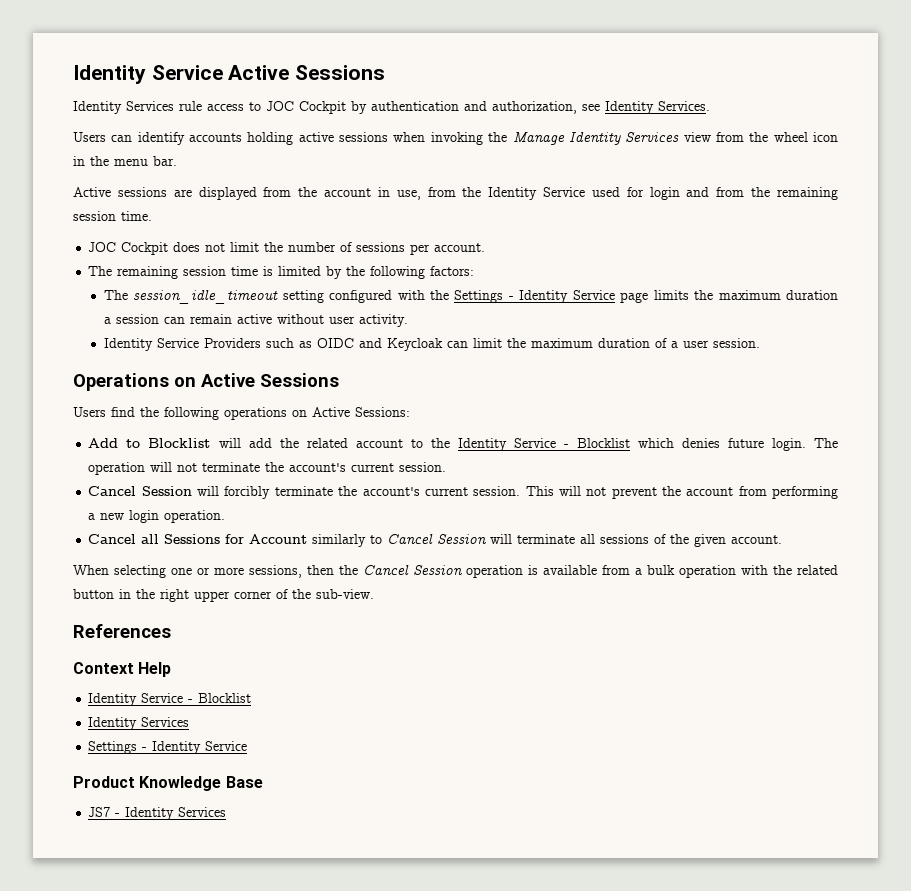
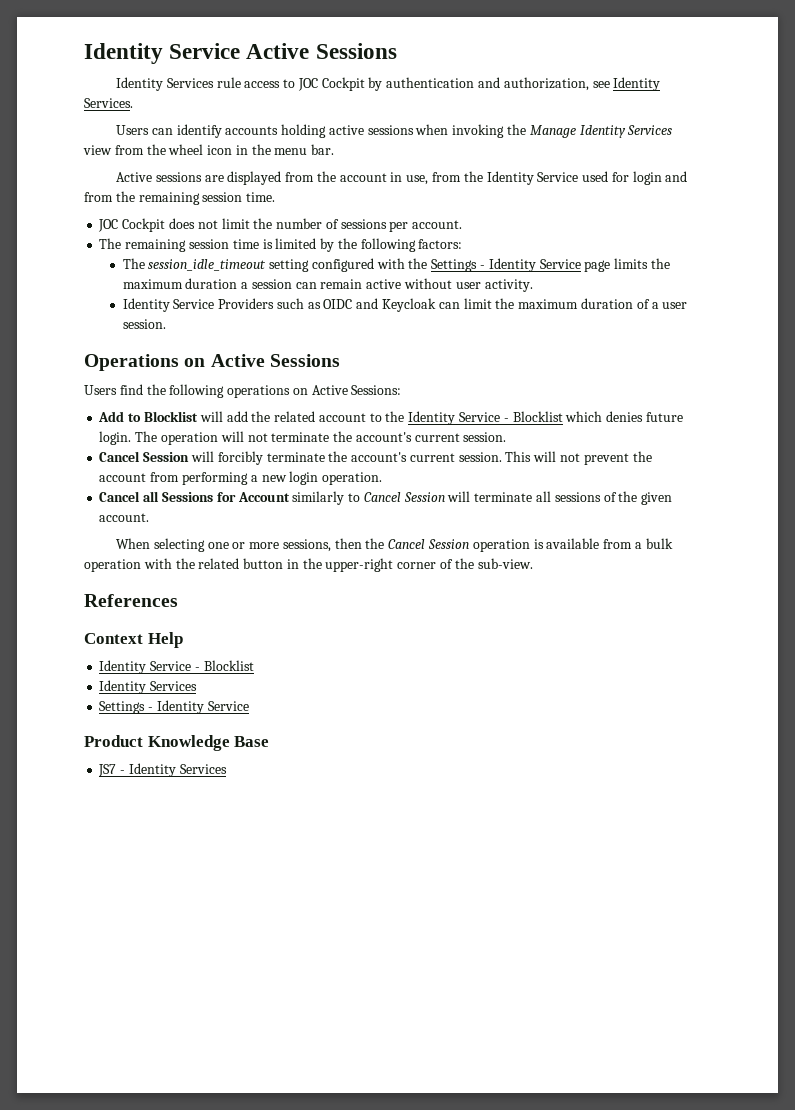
[160,589,230,602] right upper -> [325,558,394,572] upper-right

